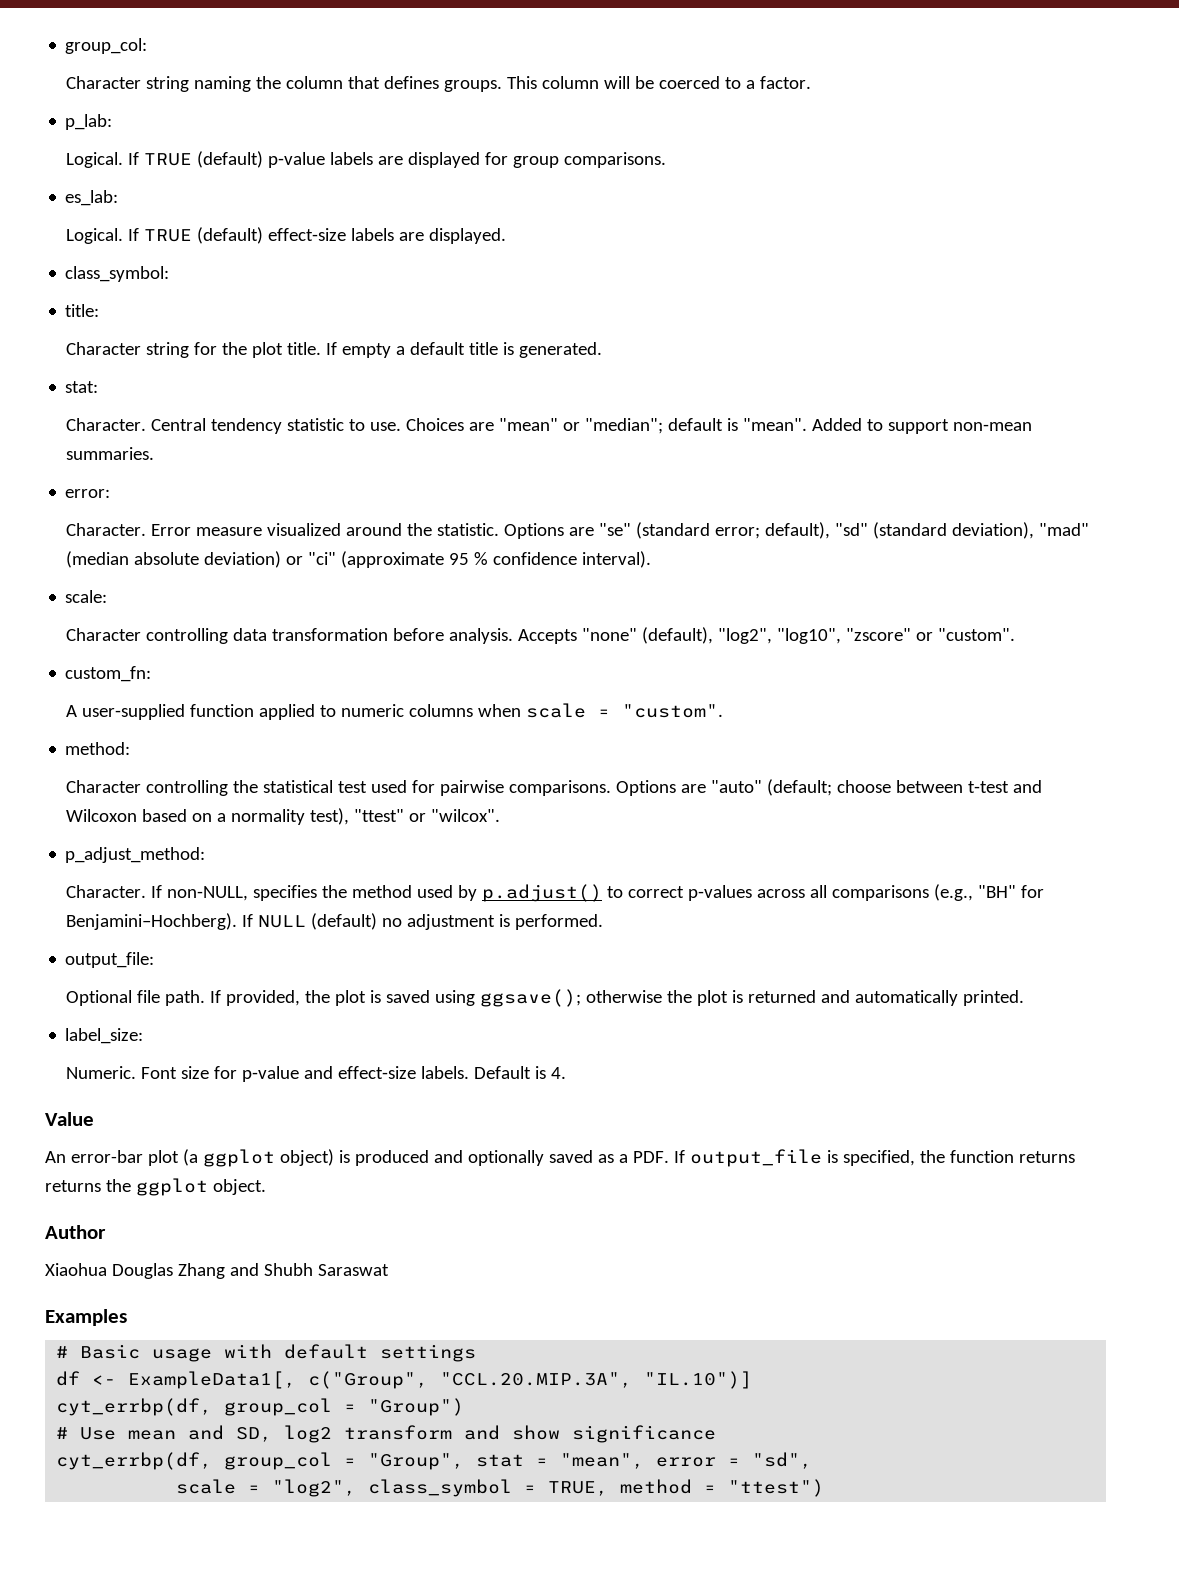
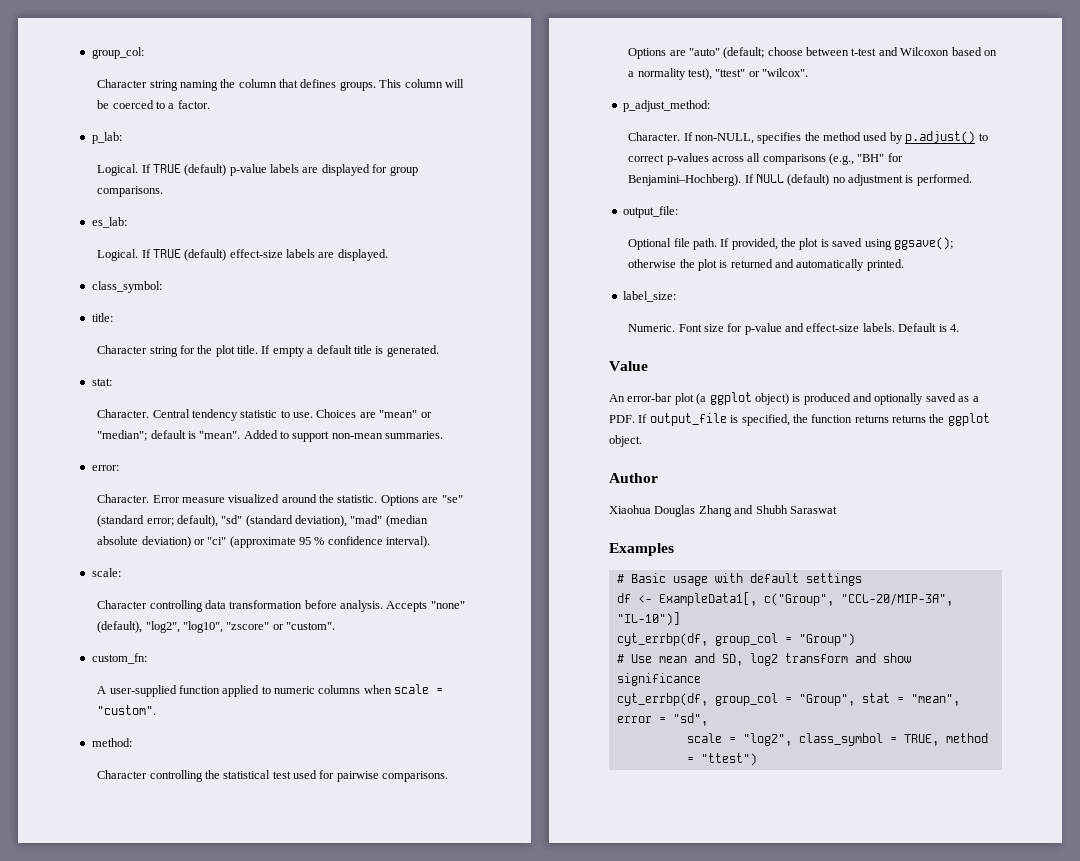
[440,1371,753,1389] "CCL.20.MIP.3A", "IL.10")] -> [840,593,953,606] [616,612,680,626] "CCL-20/MIP-3A", "IL-10")]

